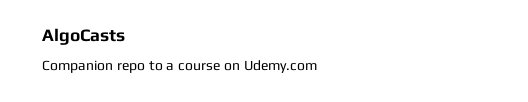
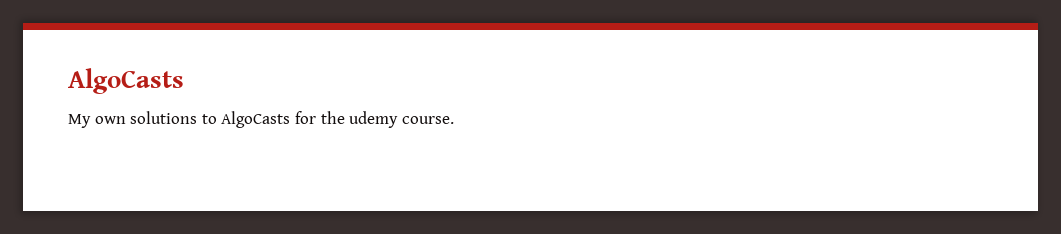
[42,60,317,73] Companion repo to a course on Udemy.com -> [68,111,454,128] My own solutions to AlgoCasts for the udemy course.

